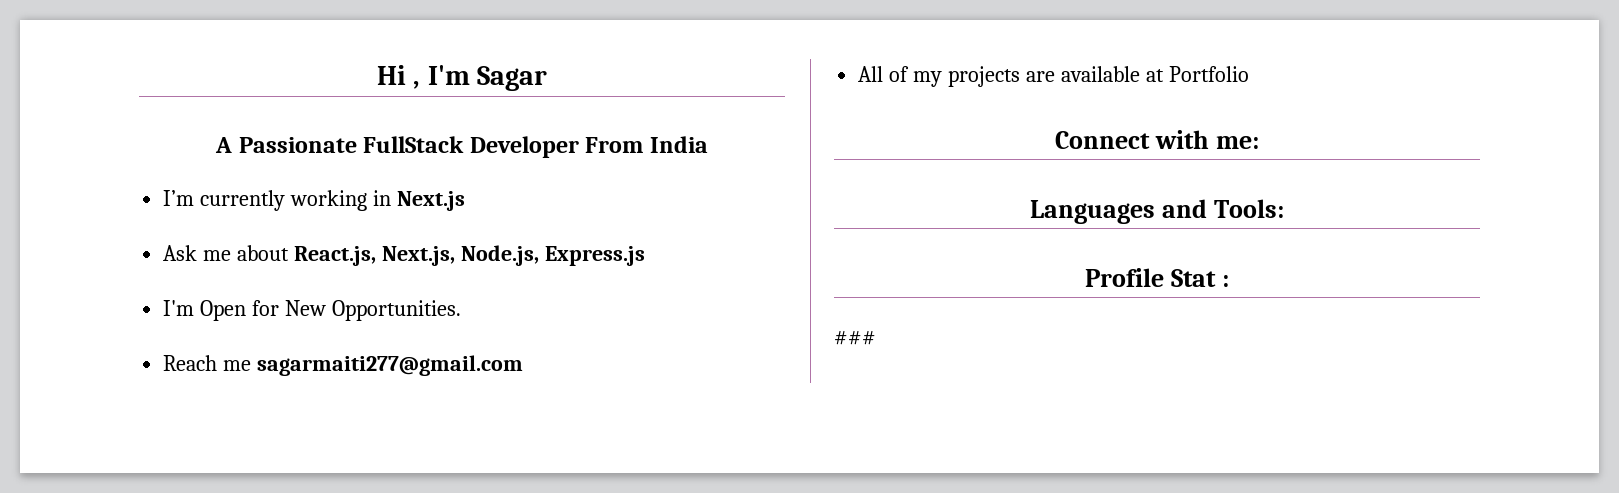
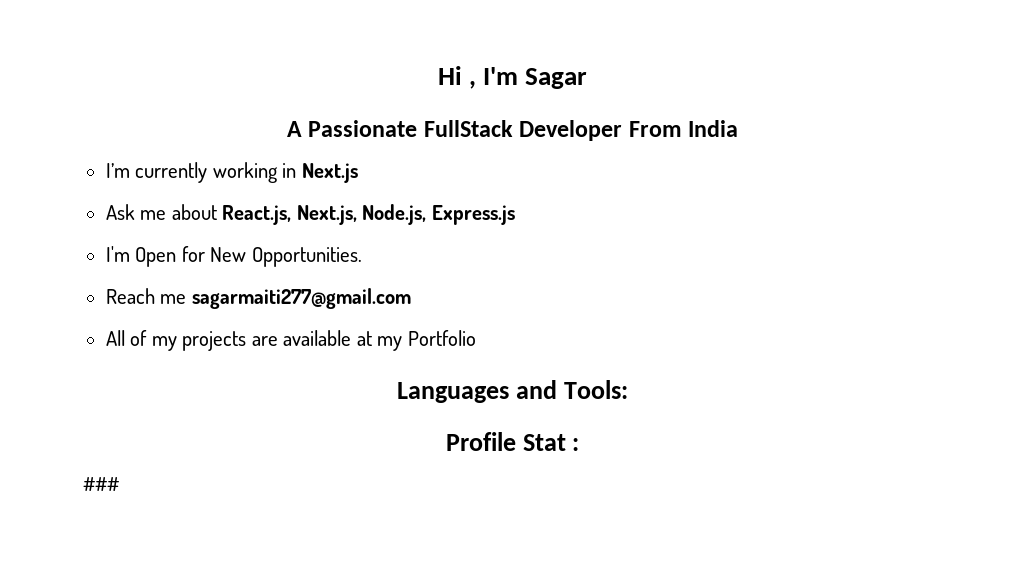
(1164, 75) none -> [377,336,403,351] my
[1055,130,1259,149] // Connect with me: -> (476, 338) none

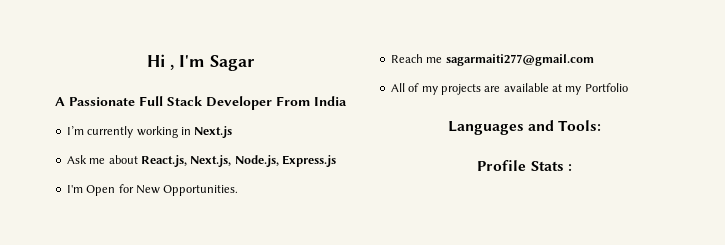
[423,120,513,137] FullStack -> [139,96,203,106] Full Stack
[522,434,566,451] Stat -> [530,161,564,171] Stats
[83,477,119,492] // ### -> (572, 167) none

